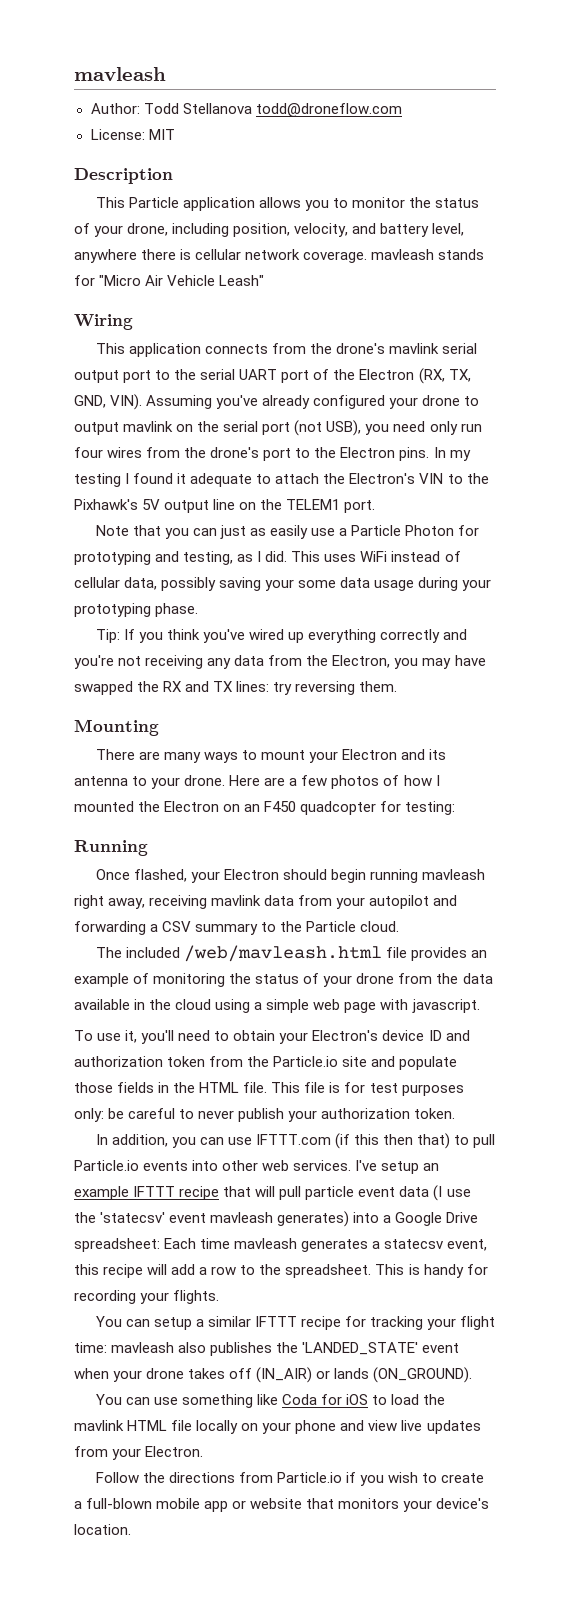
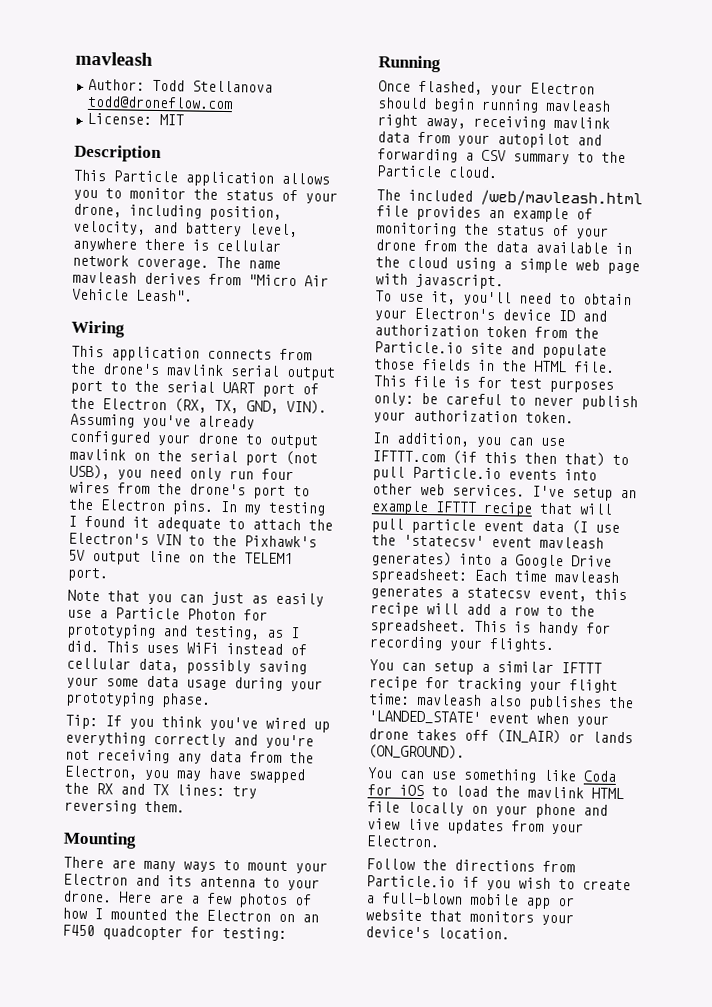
[371,249,485,260] [74,275,95,286] mavleash stands for -> [216,256,281,269] [72,271,241,286] The name mavleash derives from
[219,275,265,286] Leash" -> [136,289,193,302] Leash".

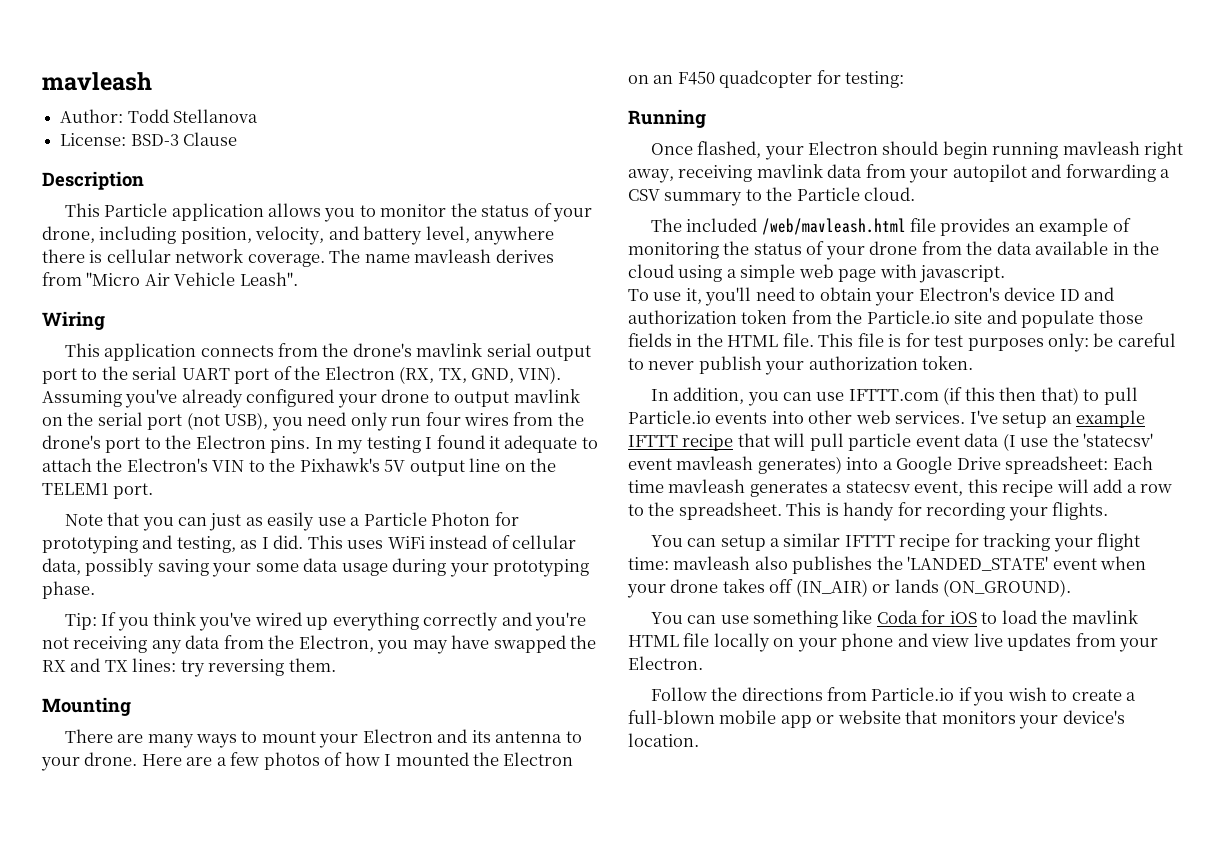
[86,95,233,110] todd@droneflow.com -> (259, 116) none
[158,113,184,126] MIT -> [130,132,238,146] BSD-3 Clause

